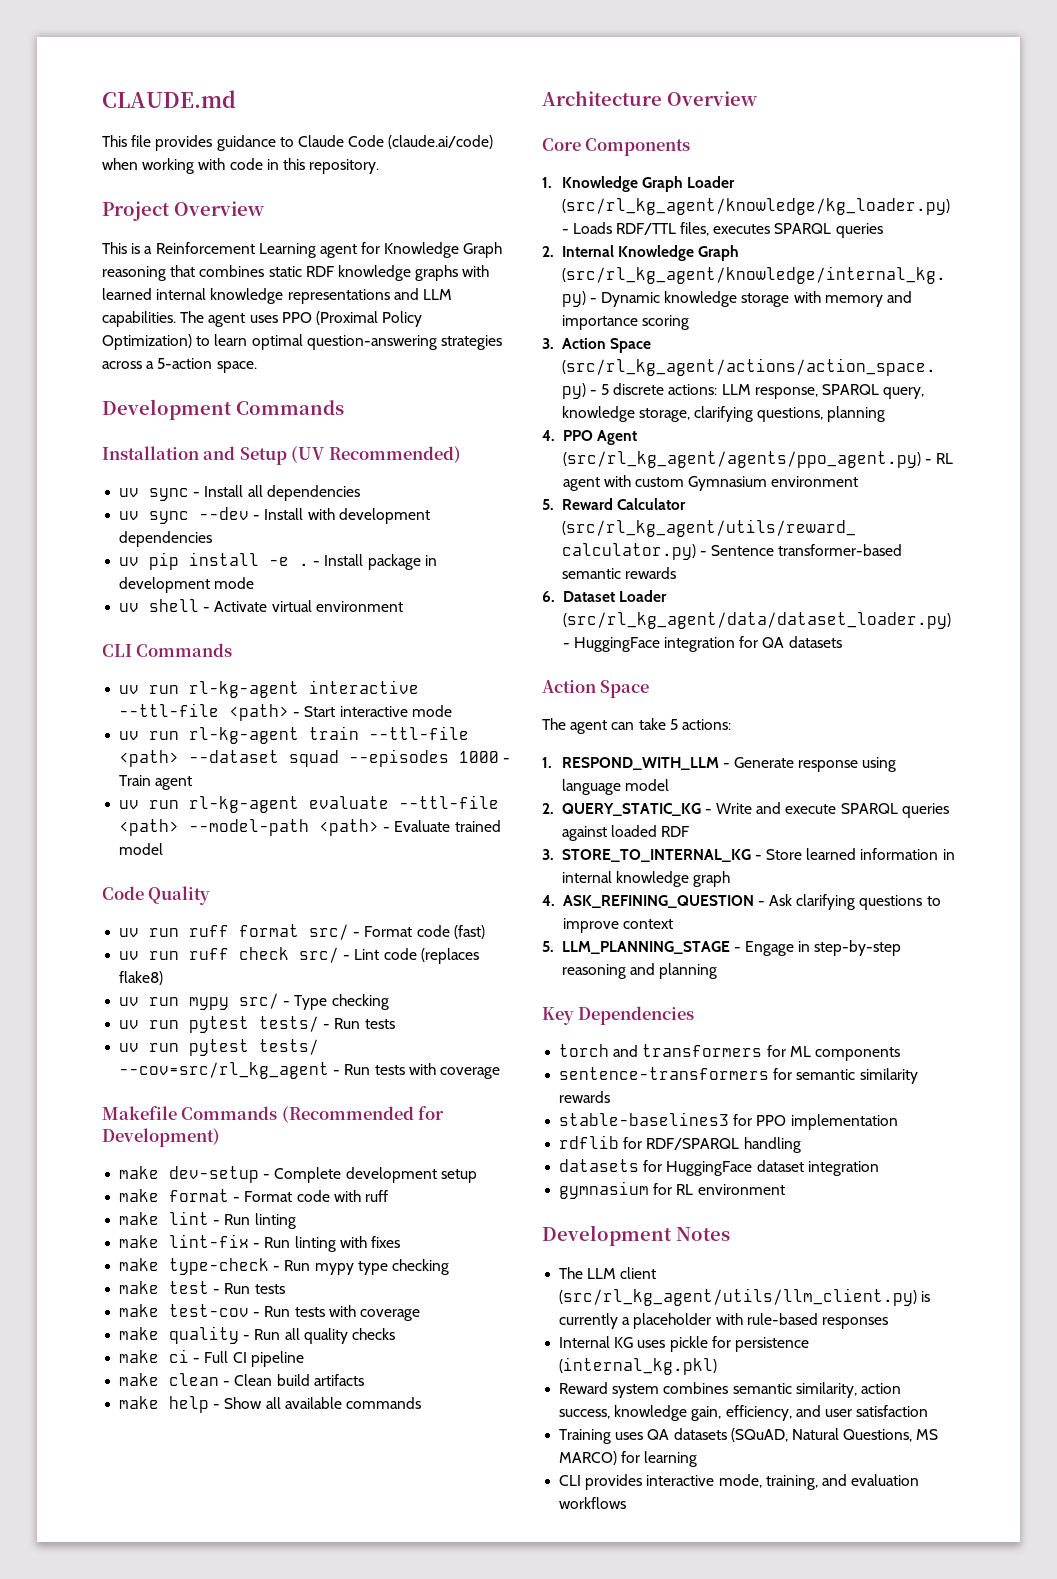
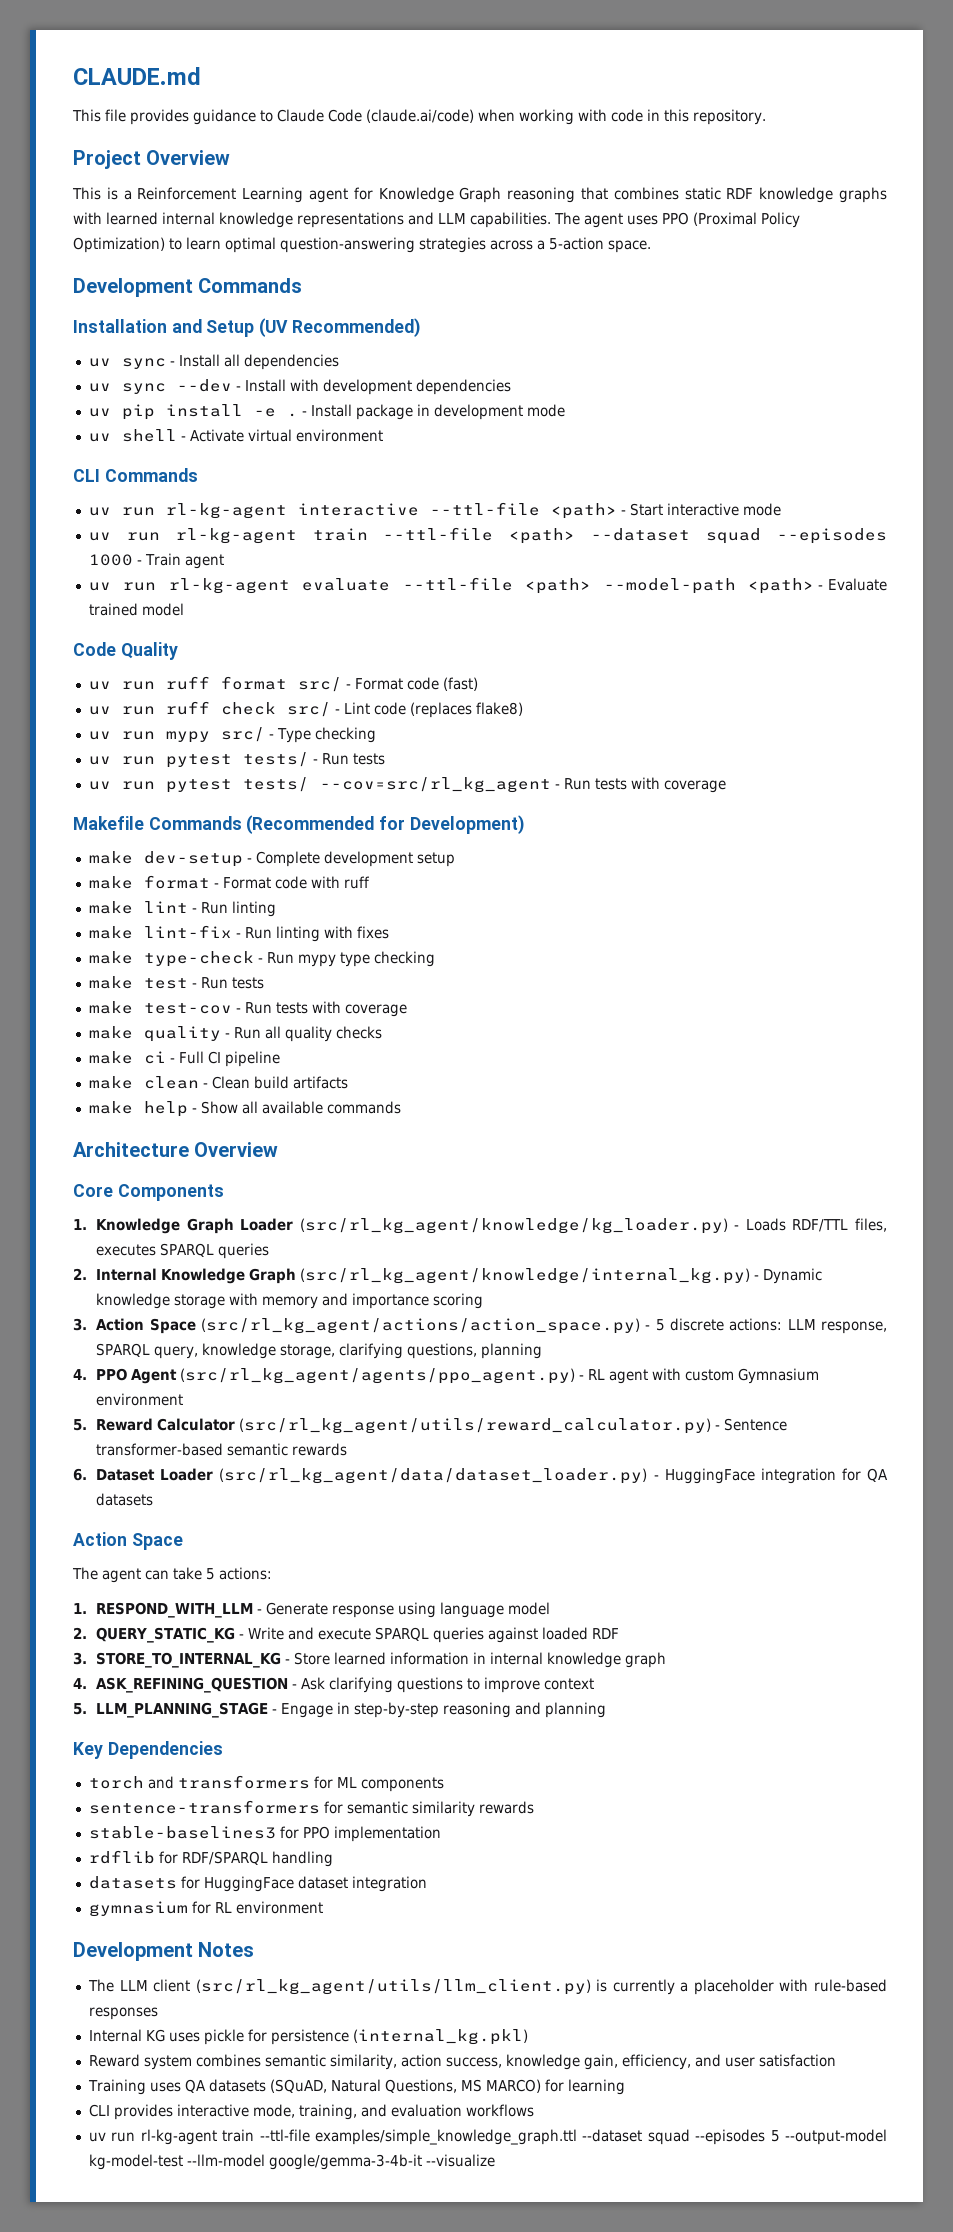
(627, 1503) none -> [88,2129,887,2145] [88,2154,495,2170] // uv run rl-kg-agent train --ttl-file examples/simple_knowledge_graph.ttl --dataset squad --episodes 5 --output-model kg-model-test --llm-model google/gemma-3-4b-it --visualize

